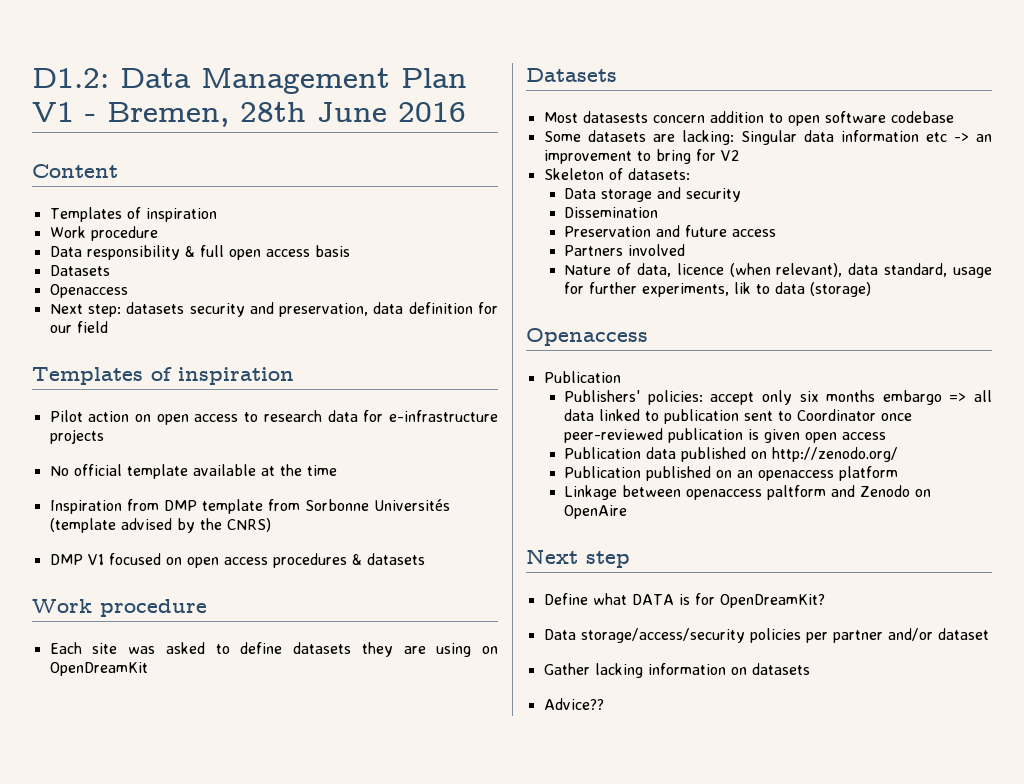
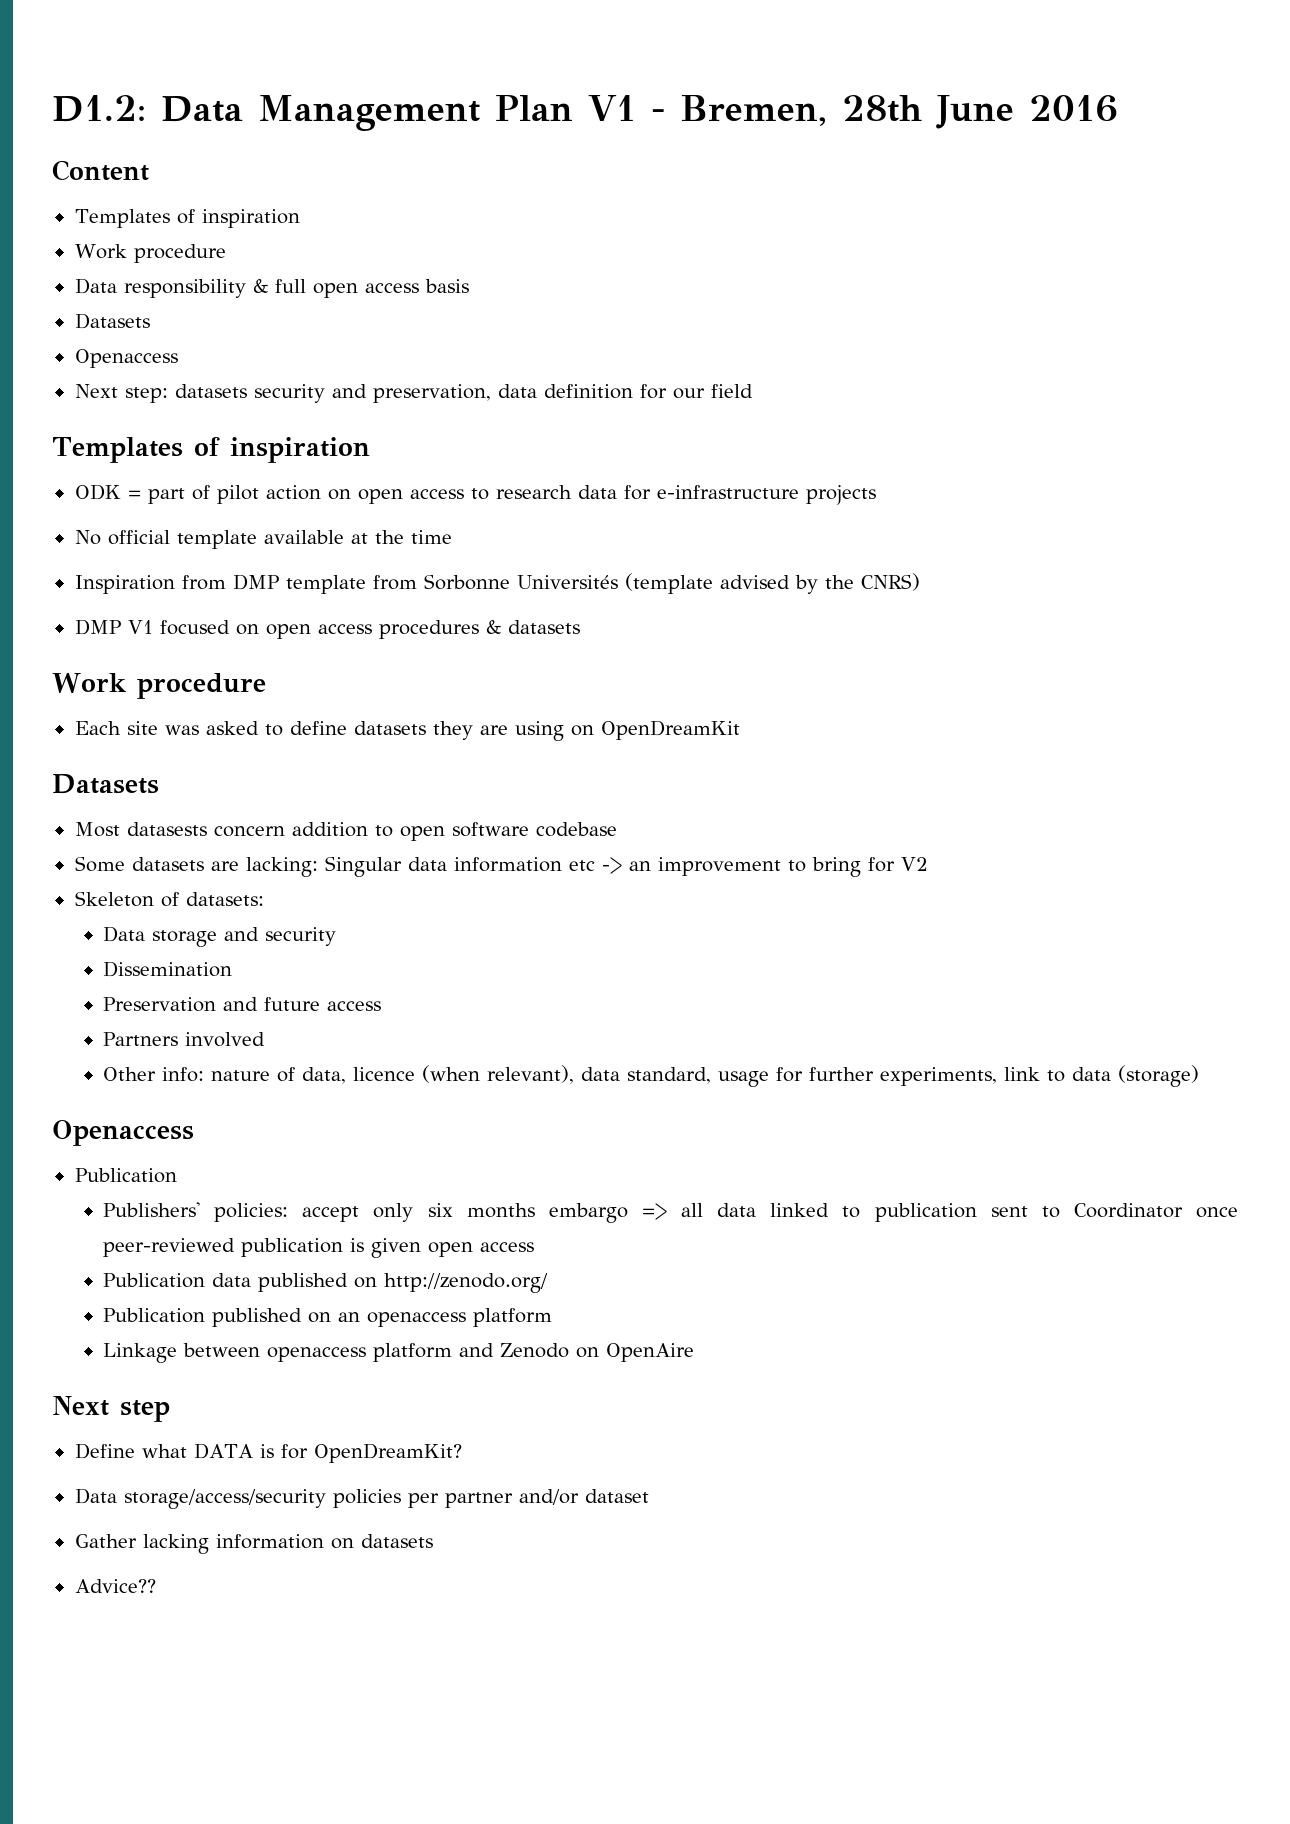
[49,410,83,422] Pilot -> [74,484,259,504] ODK = part of pilot
[564,265,612,275] Nature -> [103,1067,271,1082] Other info: nature
[734,282,752,294] lik -> [1004,1067,1041,1081] link
[767,485,827,500] paltform -> [373,1343,453,1362] platform

